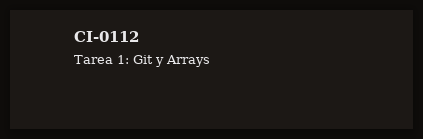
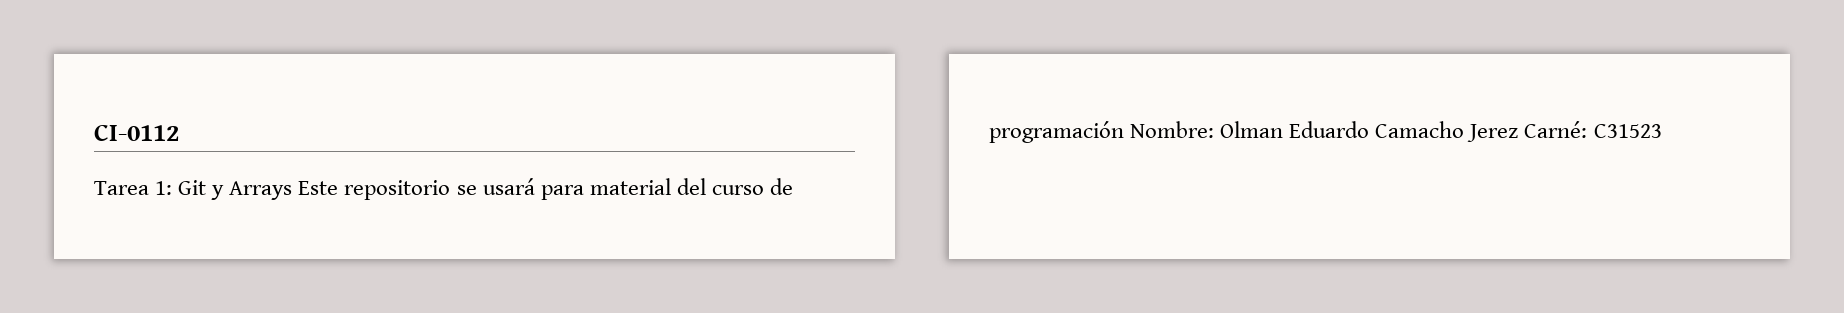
(210, 61) none -> [298,178,793,200] [989,121,1662,143] Este repositorio se usará para material del curso de programación Nombre: Olman Eduardo Camacho Jerez Carné: C31523

